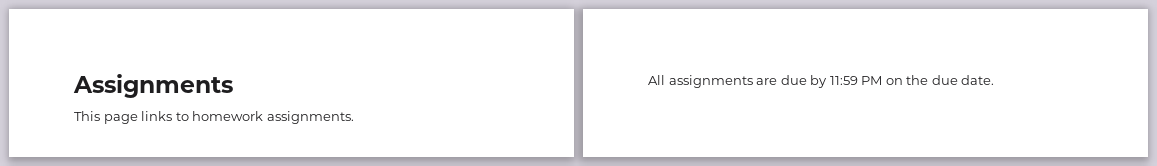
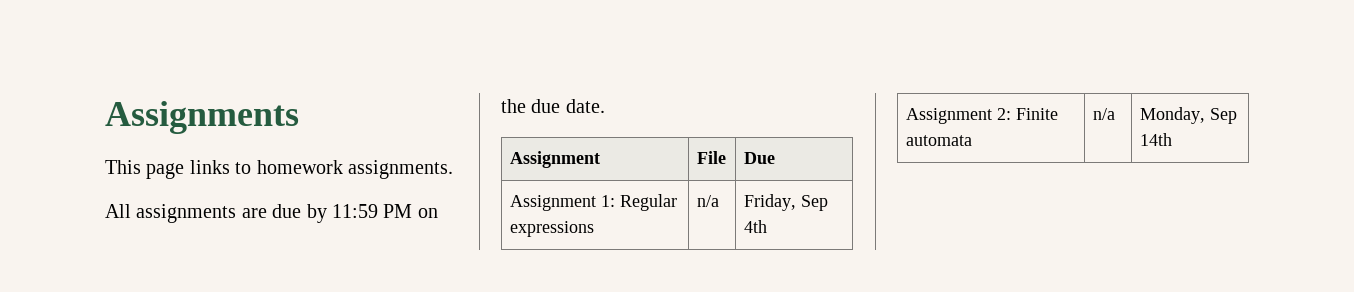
(995, 80) none -> [509,151,600,168] [696,151,726,164] [743,152,775,164] [509,194,677,211] [509,221,594,237] [696,195,719,207] [743,194,828,211] [743,220,767,233] [905,108,1058,124] [905,135,972,146] [1092,108,1115,120] [1139,107,1237,124] [1139,133,1172,146] // Assignment | File | Due // Assignment 1: Regular expressions | n/a | Friday, Sep 4th // Assignment 2: Finite automata | n/a | Monday, Sep 14th

